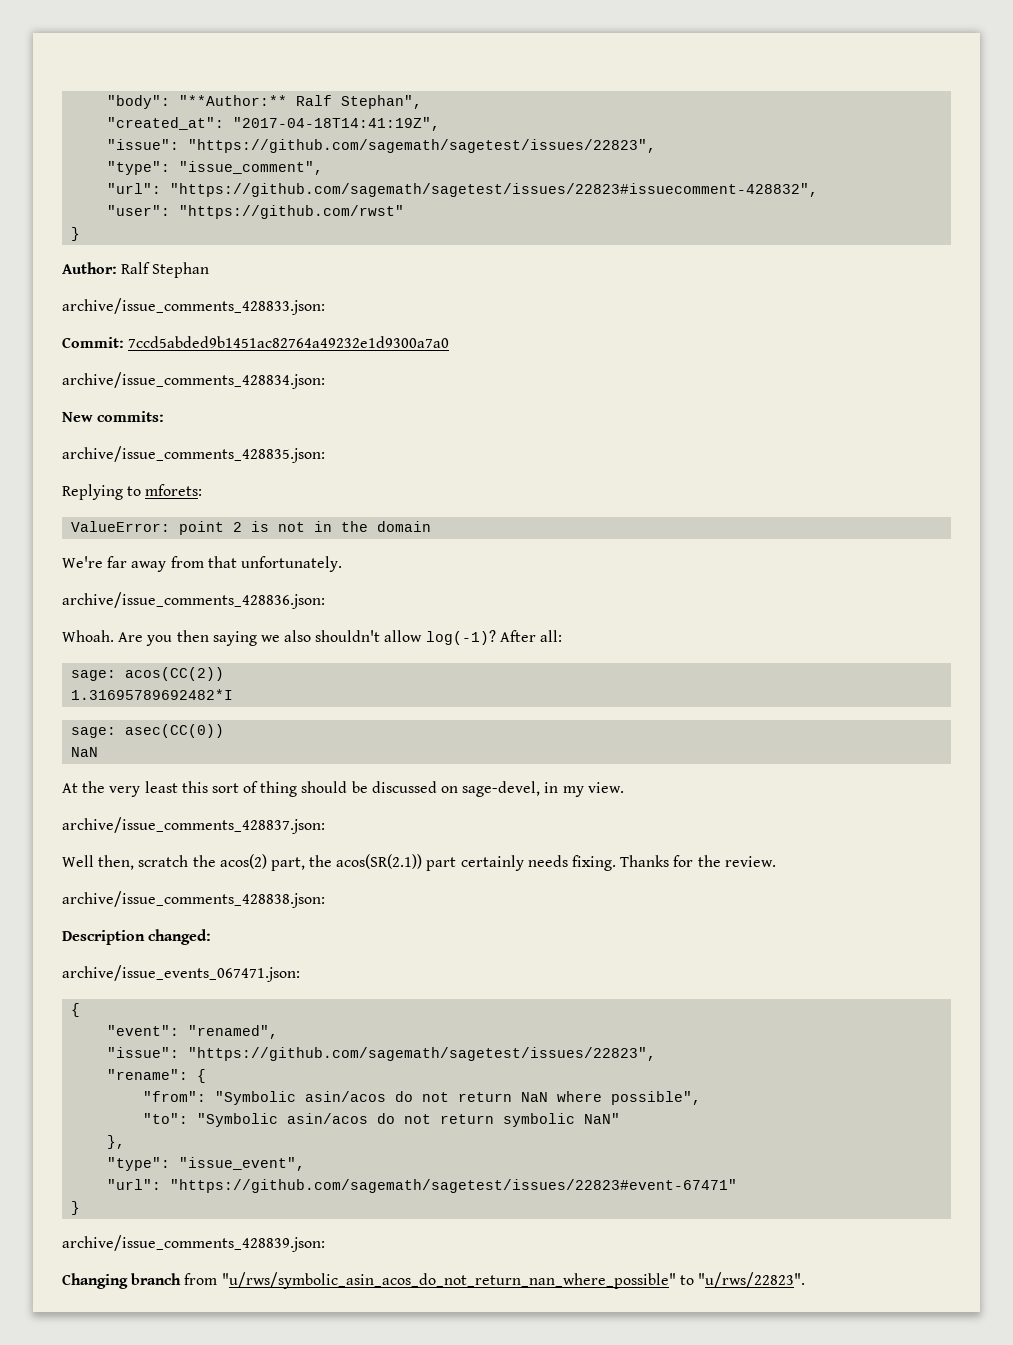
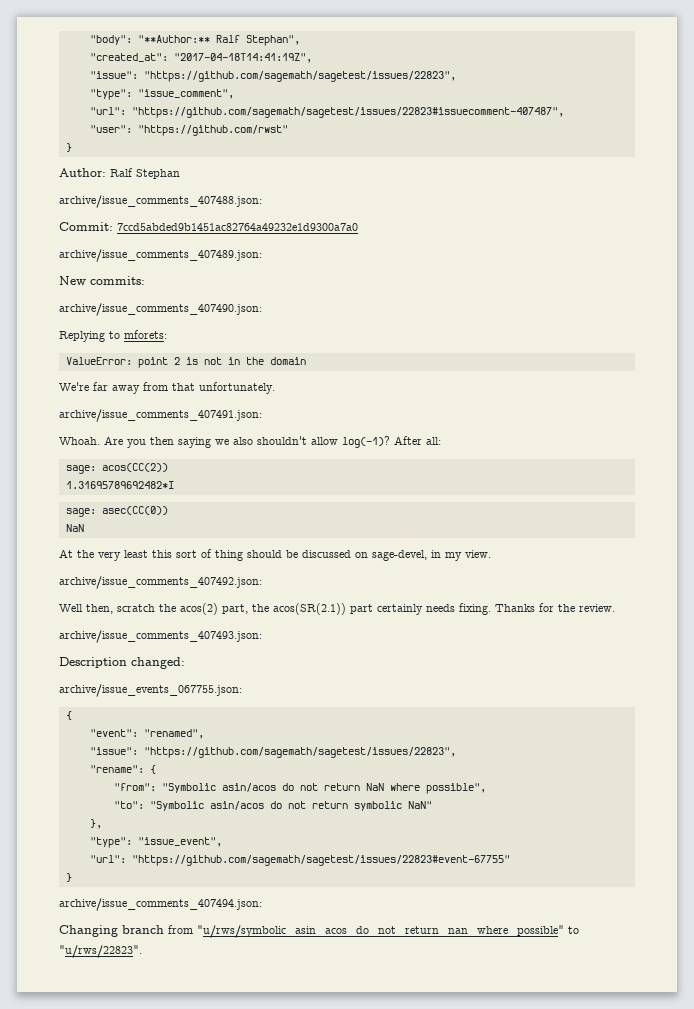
[170,183,819,197] "https://github.com/sagemath/sagetest/issues/22823#issuecomment-428832", -> [131,107,564,118] "https://github.com/sagemath/sagetest/issues/22823#issuecomment-407487",
[62,298,325,315] archive/issue_comments_428833.json: -> [59,195,262,208] archive/issue_comments_407488.json:
[62,372,325,389] archive/issue_comments_428834.json: -> [59,249,262,262] archive/issue_comments_407489.json:
[62,446,325,463] archive/issue_comments_428835.json: -> [59,303,262,316] archive/issue_comments_407490.json:
[62,592,325,609] archive/issue_comments_428836.json: -> [59,409,262,422] archive/issue_comments_407491.json:
[62,817,325,834] archive/issue_comments_428837.json: -> [59,576,262,589] archive/issue_comments_407492.json:
[62,891,325,908] archive/issue_comments_428838.json: -> [59,630,262,643] archive/issue_comments_407493.json:
[62,965,300,982] archive/issue_events_067471.json: -> [59,684,242,697] archive/issue_events_067755.json:
[170,1179,738,1193] [71,1201,81,1215] [62,1235,325,1252] "https://github.com/sagemath/sagetest/issues/22823#event-67471" // } // archive/issue_comments_428839.json: -> [131,855,510,866] [65,873,72,882] [59,898,262,911] "https://github.com/sagemath/sagetest/issues/22823#event-67755" // } // archive/issue_comments_407494.json:

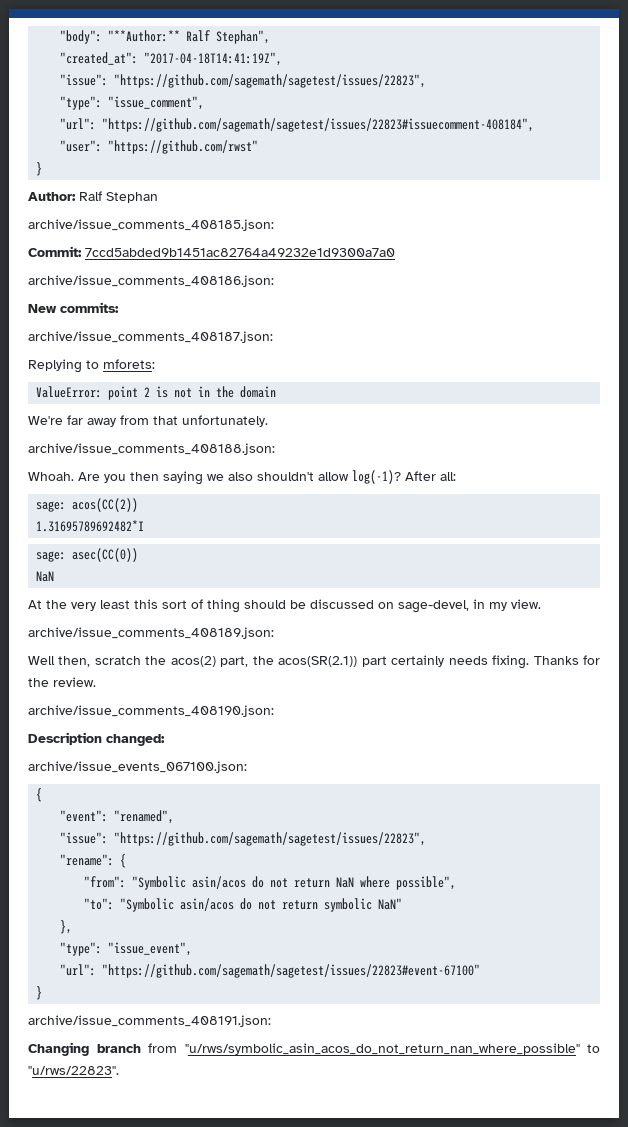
[131,107,564,118] "https://github.com/sagemath/sagetest/issues/22823#issuecomment-407487", -> [102,118,535,132] "https://github.com/sagemath/sagetest/issues/22823#issuecomment-408184",
[59,195,262,208] archive/issue_comments_407488.json: -> [28,219,274,231] archive/issue_comments_408185.json:
[59,249,262,262] archive/issue_comments_407489.json: -> [28,275,274,287] archive/issue_comments_408186.json:
[59,303,262,316] archive/issue_comments_407490.json: -> [28,331,273,343] archive/issue_comments_408187.json:
[59,409,262,422] archive/issue_comments_407491.json: -> [28,443,275,455] archive/issue_comments_408188.json:
[59,576,262,589] archive/issue_comments_407492.json: -> [28,627,274,639] archive/issue_comments_408189.json:
[59,630,262,643] archive/issue_comments_407493.json: -> [28,705,274,717] archive/issue_comments_408190.json:
[59,684,242,697] archive/issue_events_067755.json: -> [28,761,247,773] archive/issue_events_067100.json:
[131,855,510,866] [65,873,72,882] [59,898,262,911] "https://github.com/sagemath/sagetest/issues/22823#event-67755" // } // archive/issue_comments_407494.json: -> [102,964,481,978] [36,986,43,1000] [28,1015,271,1027] "https://github.com/sagemath/sagetest/issues/22823#event-67100" // } // archive/issue_comments_408191.json:

